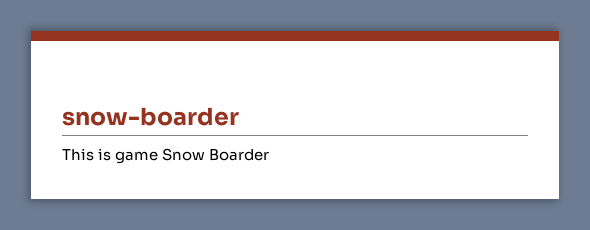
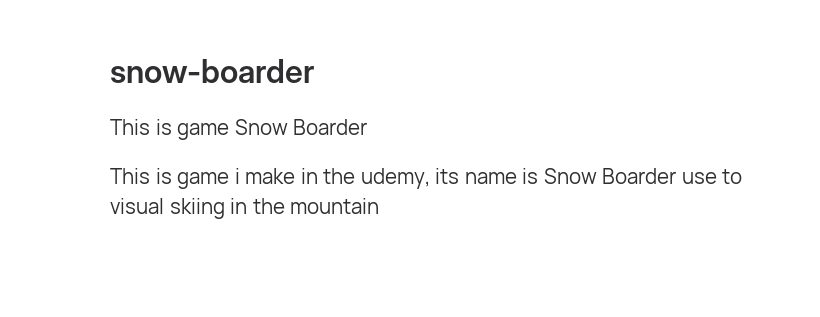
(270, 155) none -> [110,168,743,189] [110,198,380,219] // This is game i make in the udemy, its name is Snow Boarder use to visual skiing in the mountain

